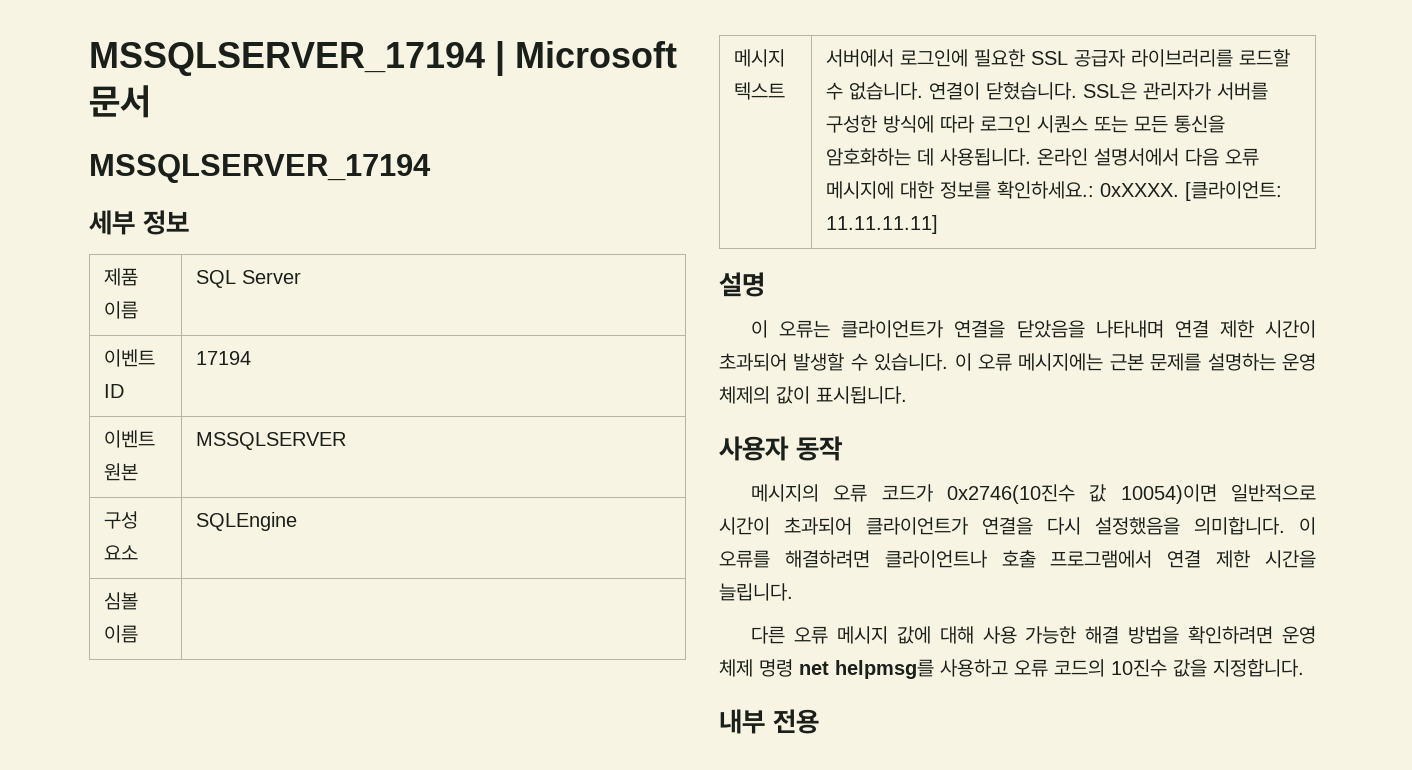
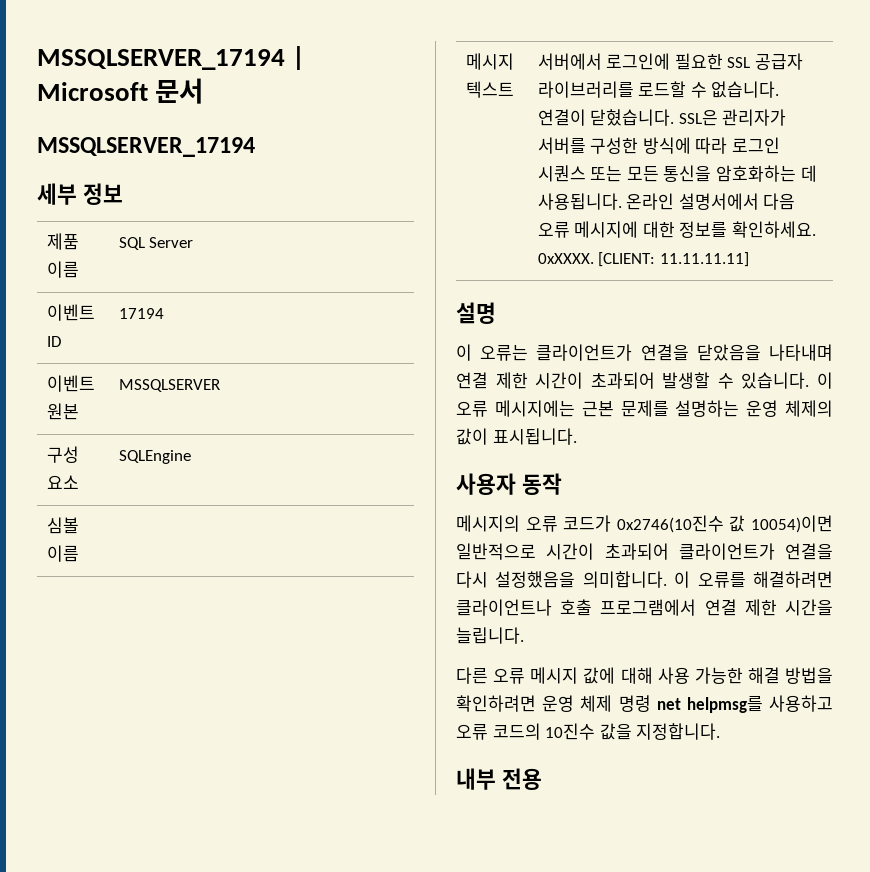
[996,181,1282,201] 확인하세요.: 0xXXXX. [클라이언트: -> [732,221,817,238] [537,252,656,267] 확인하세요. 0xXXXX. [CLIENT:

